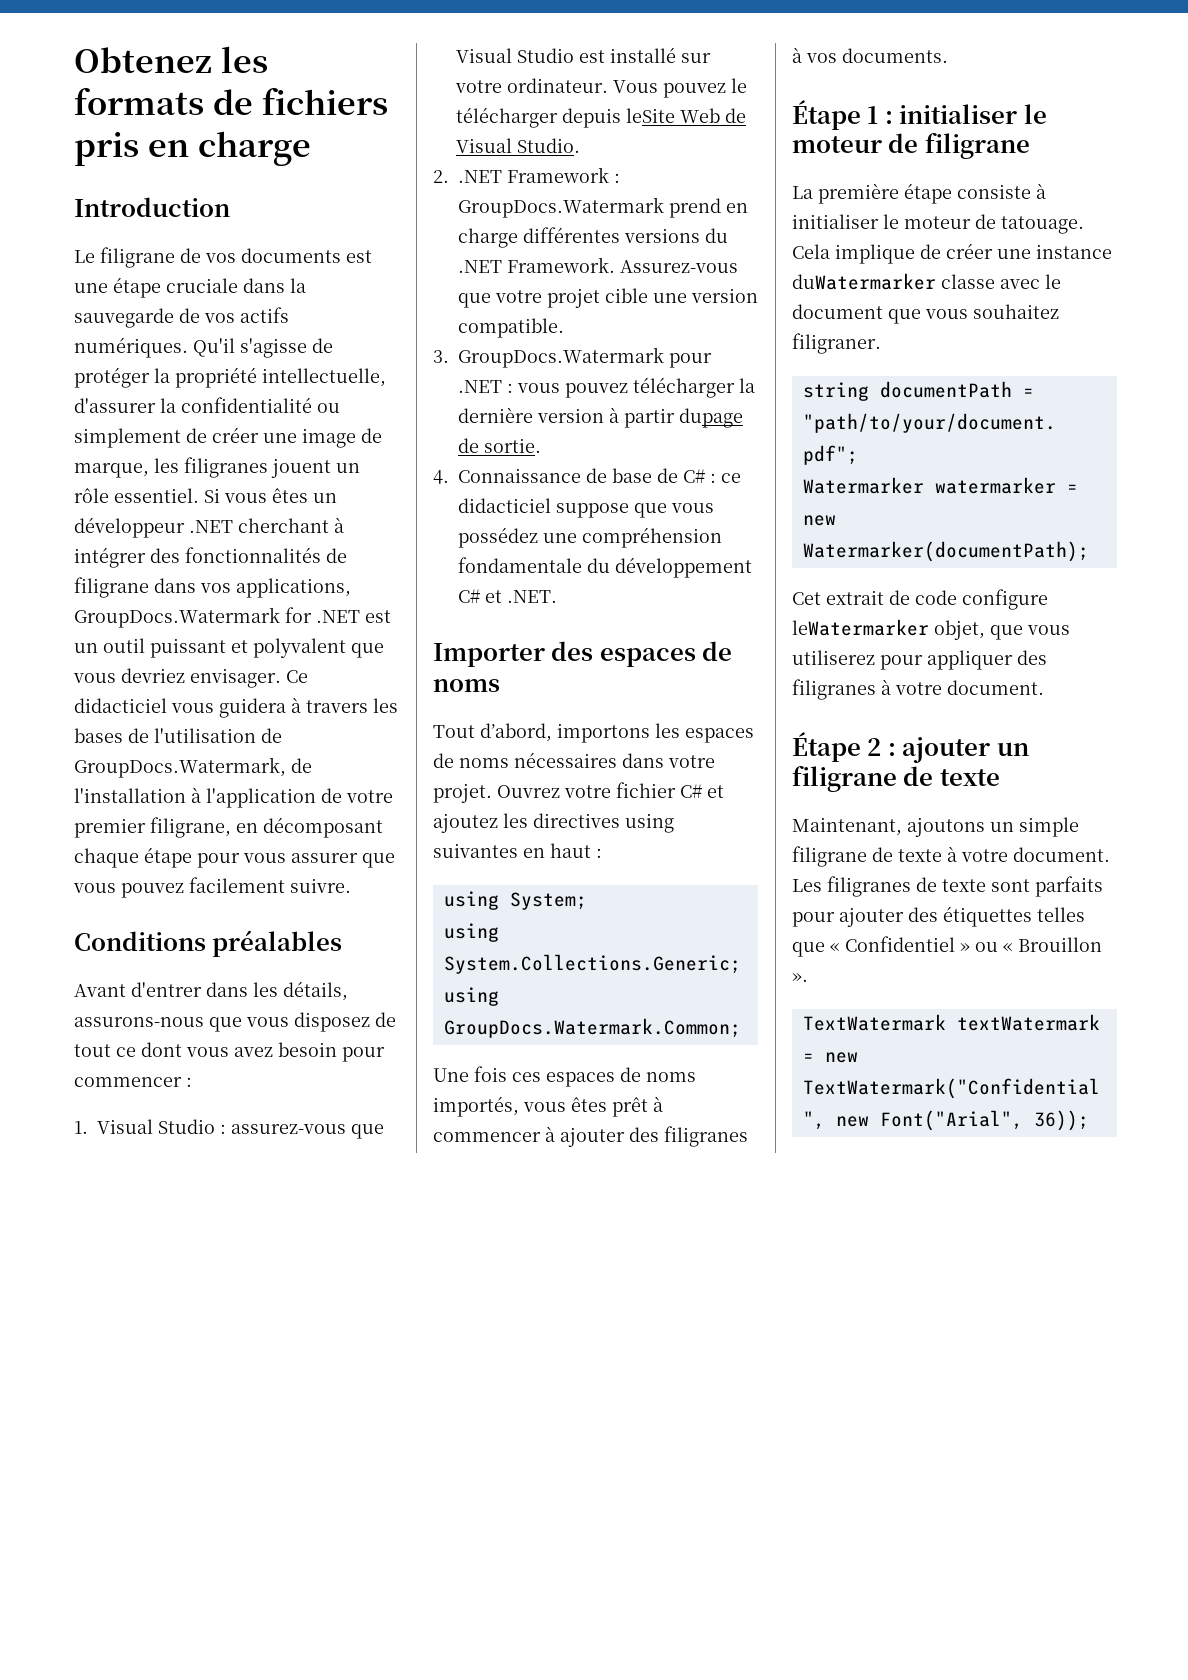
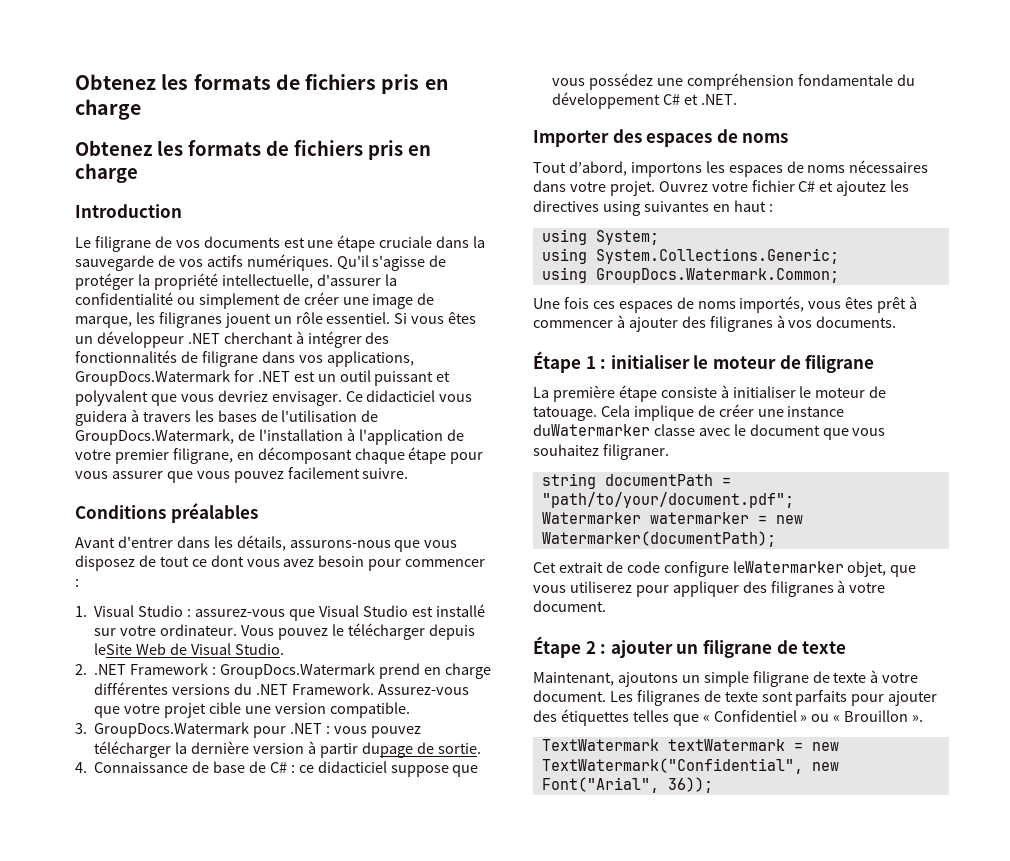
[74,46,268,73] [74,88,388,115] [74,131,311,166] Obtenez les formats de fichiers pris en charge -> [75,74,449,94] [75,99,141,120] [75,140,431,160] [75,163,138,183] Obtenez les formats de fichiers pris en charge // Obtenez les formats de fichiers pris en charge

